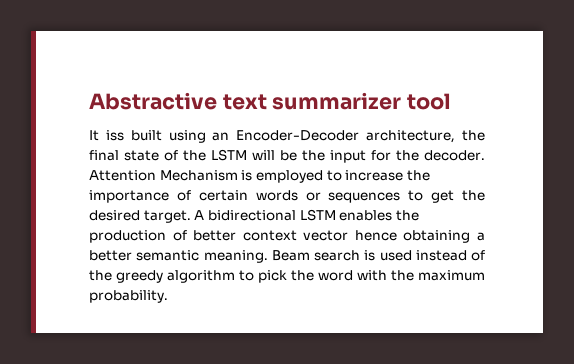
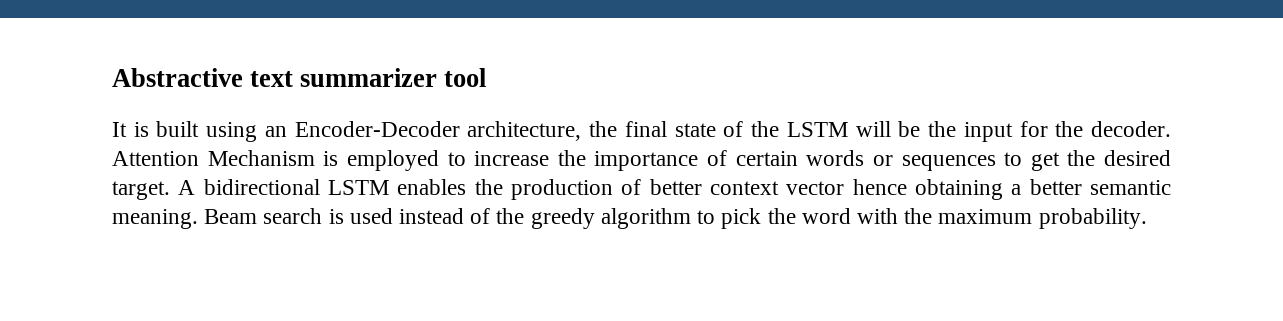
[105,130,124,141] iss -> [133,122,149,137] is

